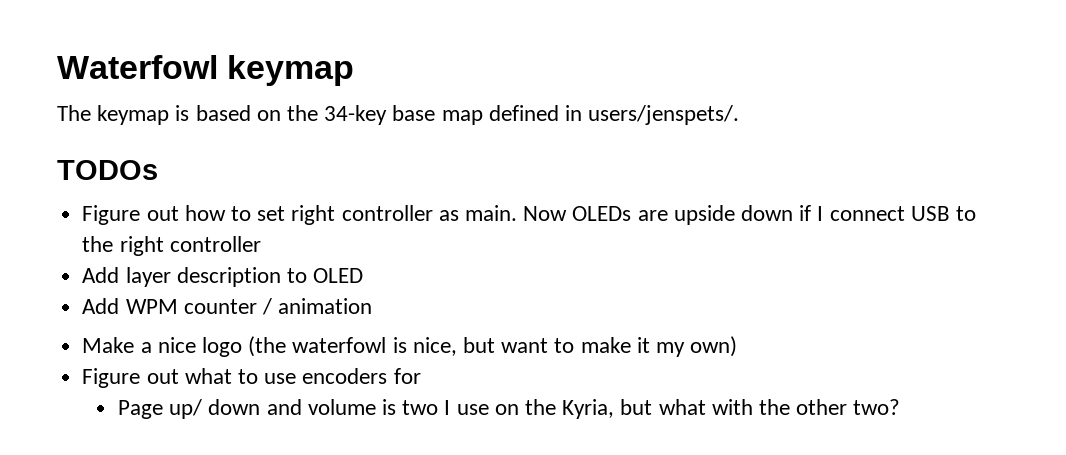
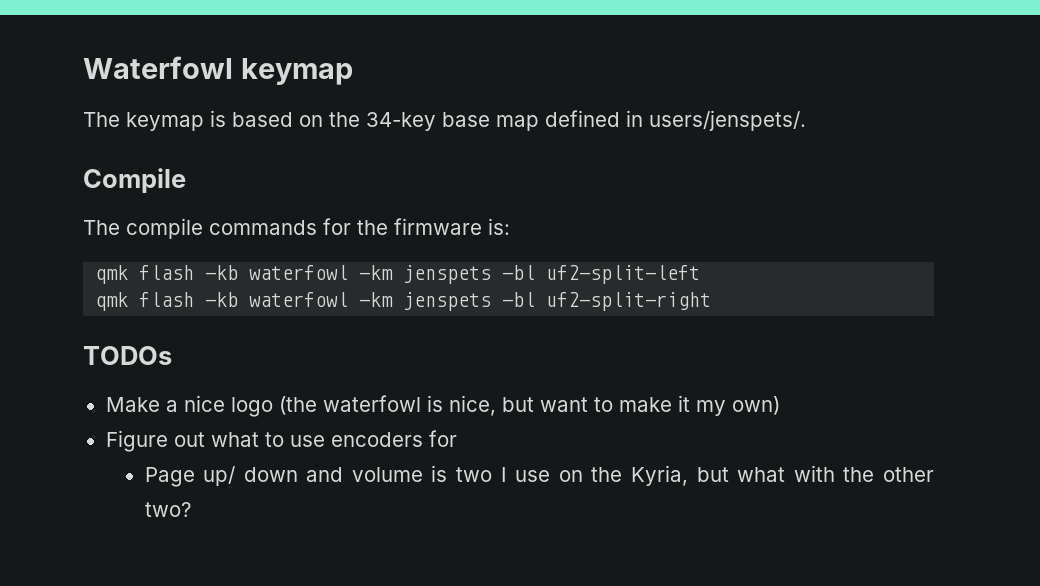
[57,160,158,180] [82,205,977,225] [82,236,261,256] [82,267,364,287] [82,298,373,315] TODOs // Figure out how to set right controller as main. Now OLEDs are upside down if I connect USB to the right controller // Add layer description to OLED // Add WPM counter / animation -> [83,168,186,193] [83,218,510,239] [95,265,701,284] [95,292,712,311] [83,346,172,365] Compile // The compile commands for the firmware is: // qmk flash -kb waterfowl -km jenspets -bl uf2-split-left // qmk flash -kb waterfowl -km jenspets -bl uf2-split-right // TODOs

